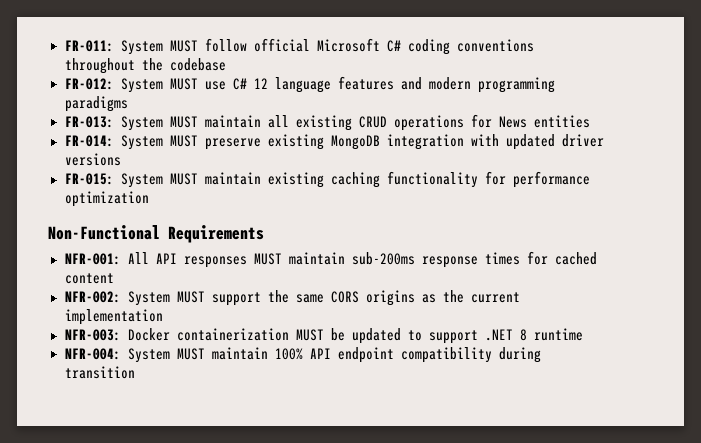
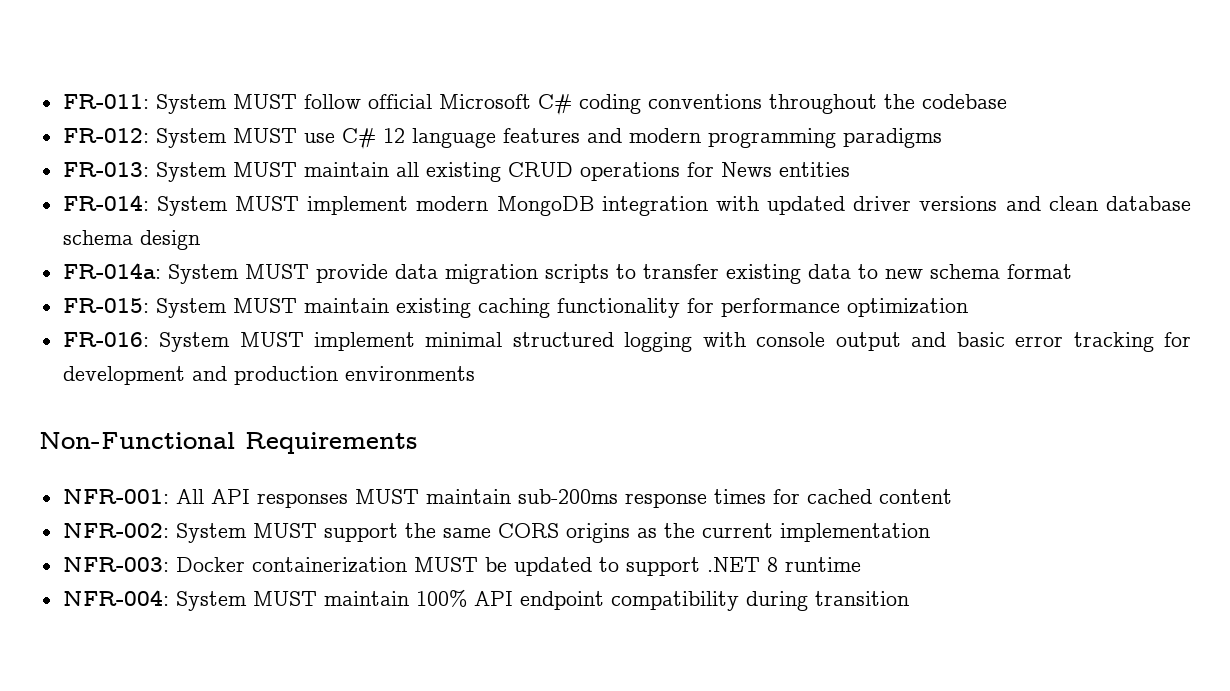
[204,134,324,150] preserve existing -> [307,196,489,215] implement modern
(121, 159) none -> [1005,196,1191,211] [62,230,200,250] [62,263,1072,284] and clean database schema design // FR-014a: System MUST provide data migration scripts to transfer existing data to new schema format
(149, 199) none -> [62,332,1191,352] [62,366,475,385] // FR-016: System MUST implement minimal structured logging with console output and basic error tracking for development and production environments

